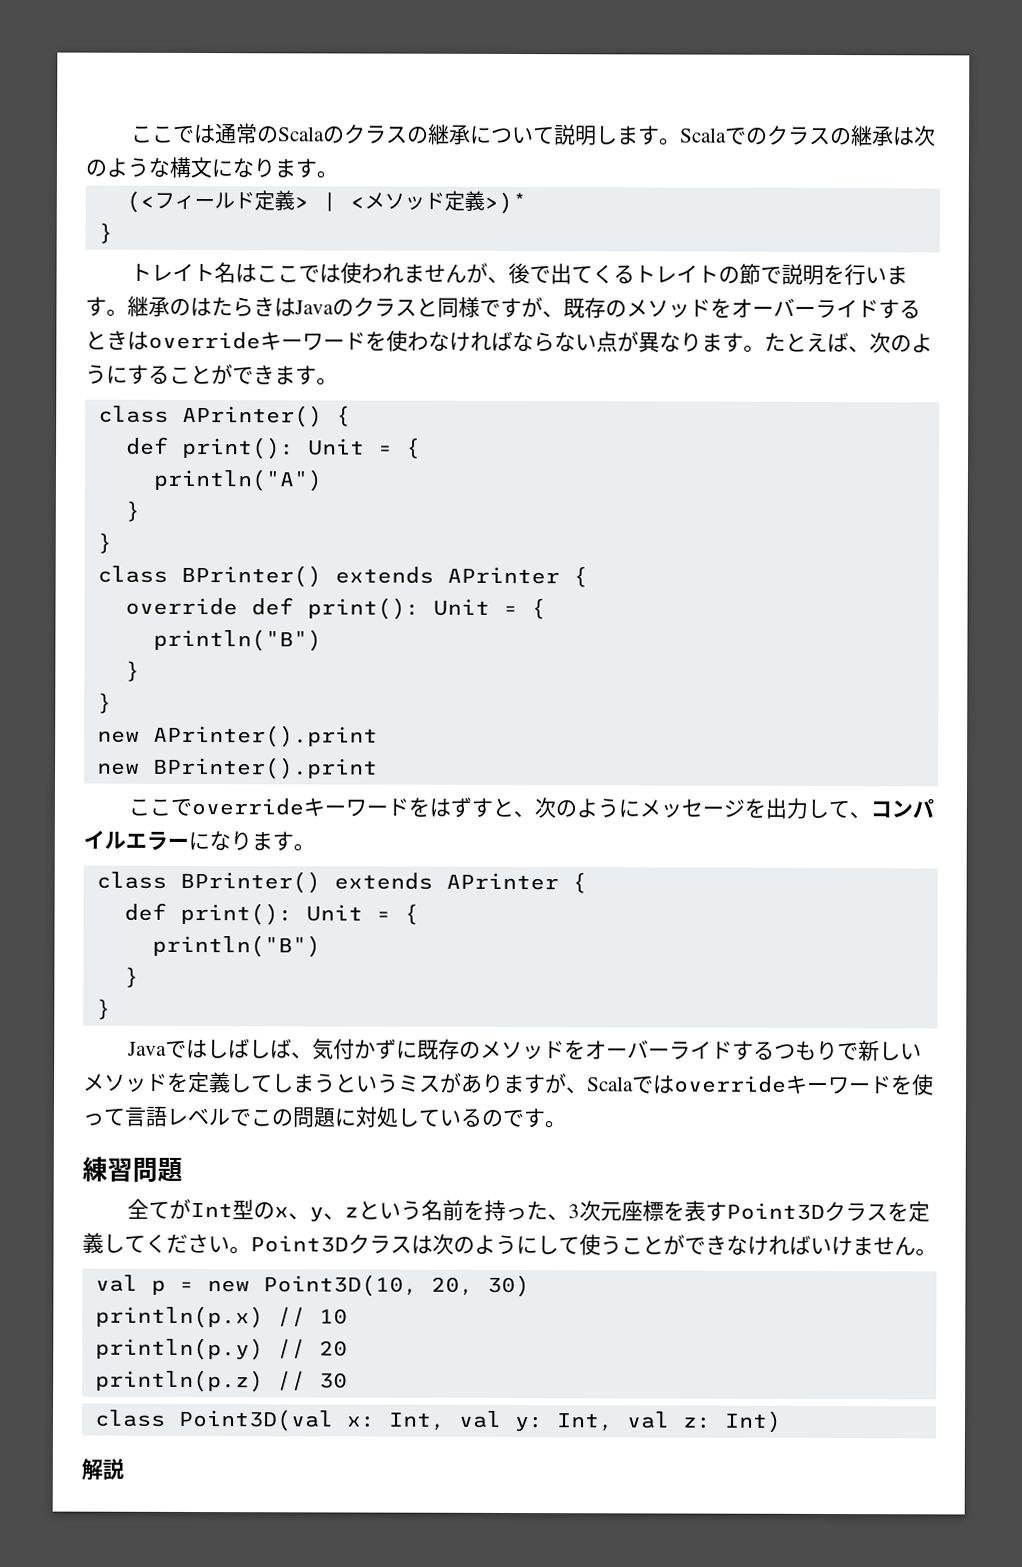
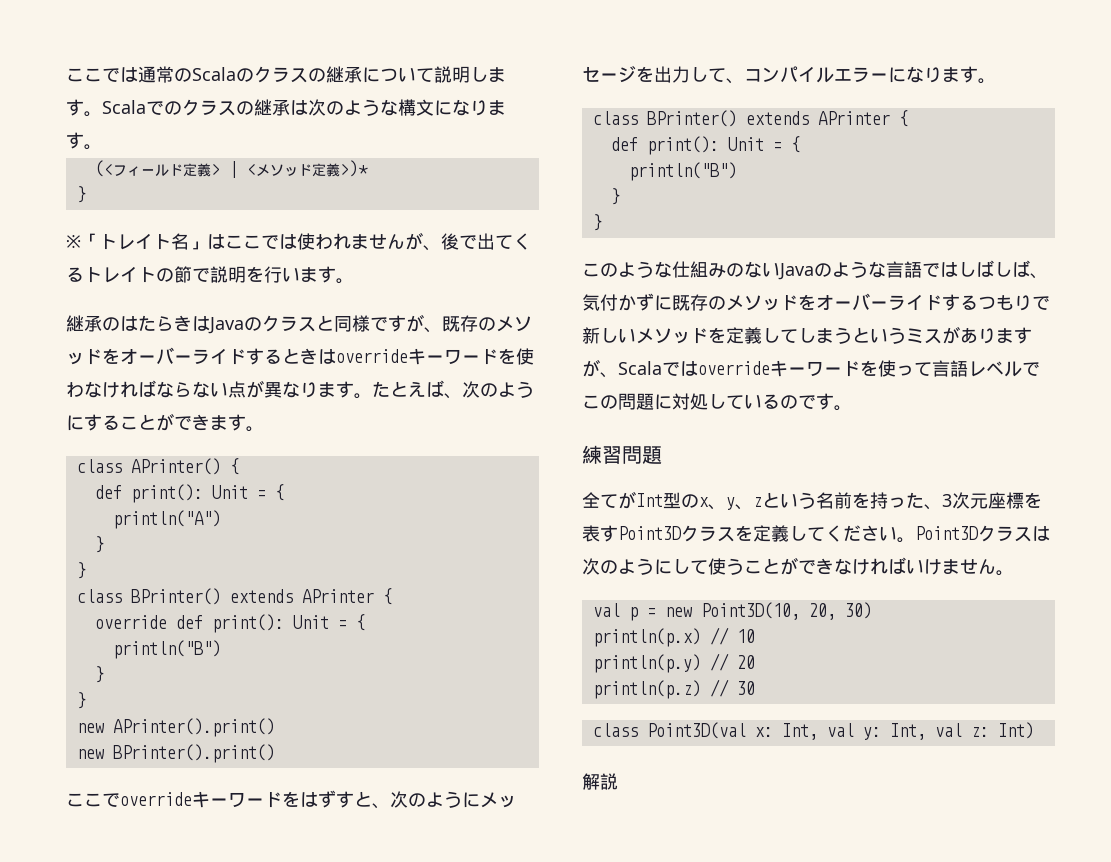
(113, 233) none -> [66,233,99,248] ※「
(237, 273) none -> [189,241,207,250] 」
(128, 312) none -> (354, 281) //
[152,724,378,748] [96,756,378,780] APrinter().print // new BPrinter().print -> [112,718,275,737] [76,744,275,763] APrinter().print() // new BPrinter().print()
[127,1041,168,1056] Java -> [582,261,922,280] このような仕組みのないJavaのような言語

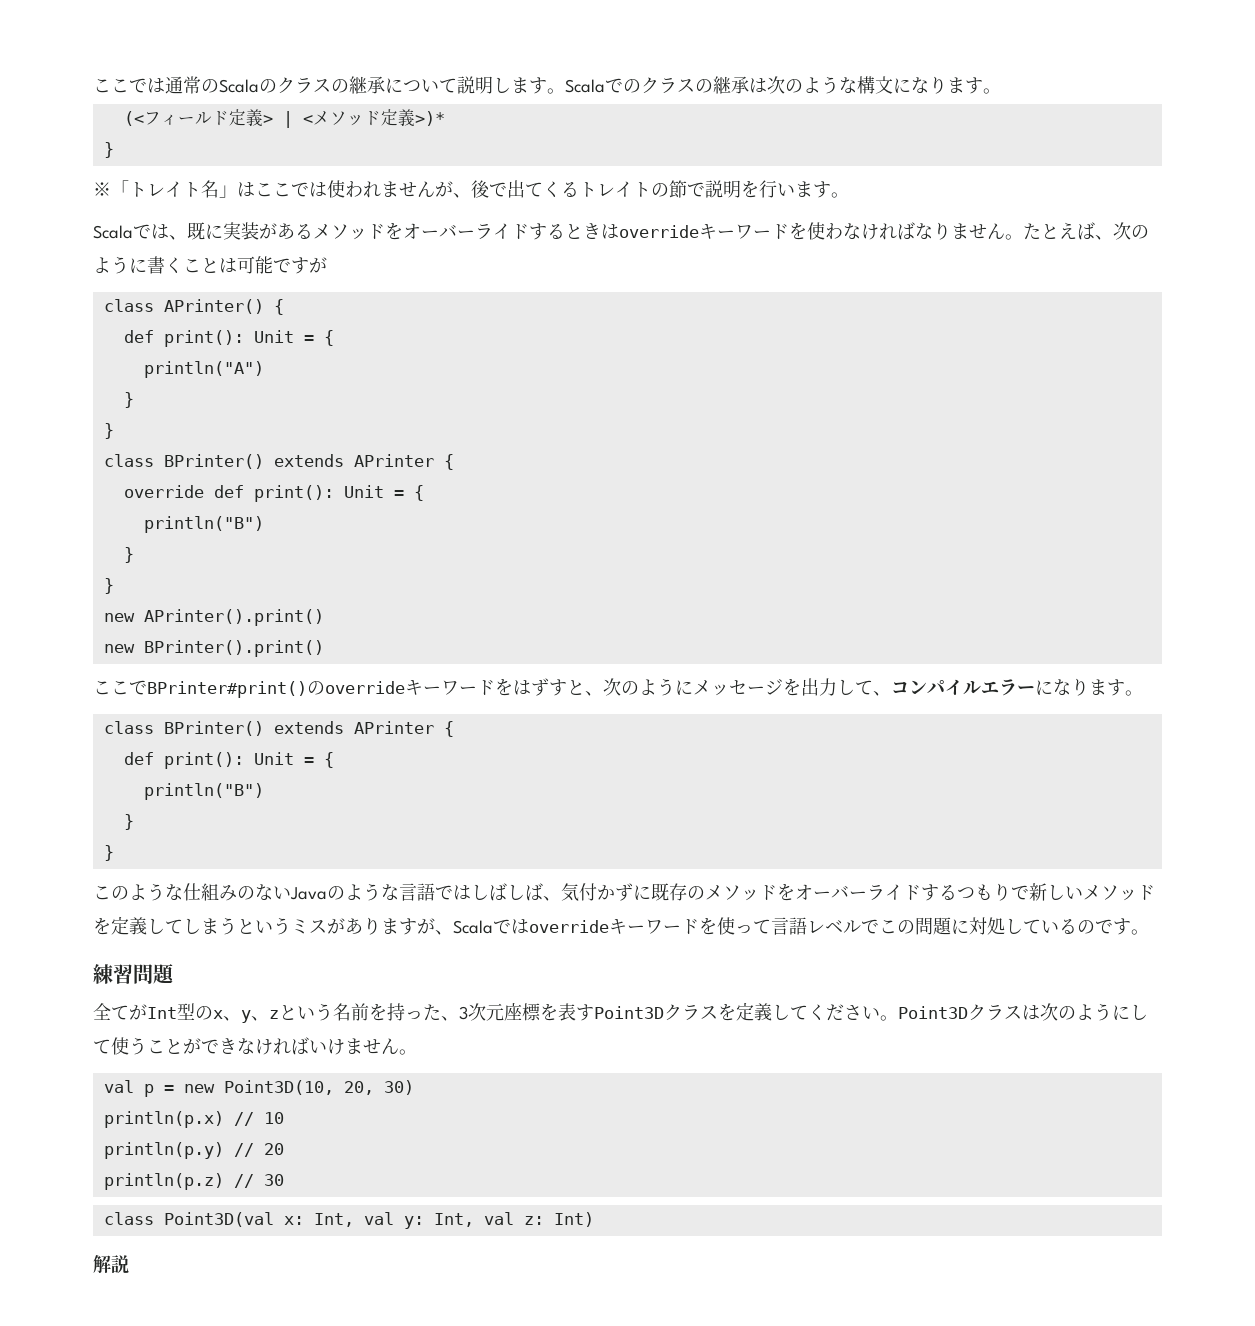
[66,314,496,334] 継承のはたらきはJavaのクラスと同様ですが、既存の -> [93,222,313,240] Scalaでは、既に実装がある
[174,380,354,398] らない点が異なります -> [933,222,1005,240] りません
[84,413,264,432] することができます。 -> [147,256,327,274] 書くことは可能ですが
(120, 800) none -> [147,681,325,698] BPrinter#print()の

